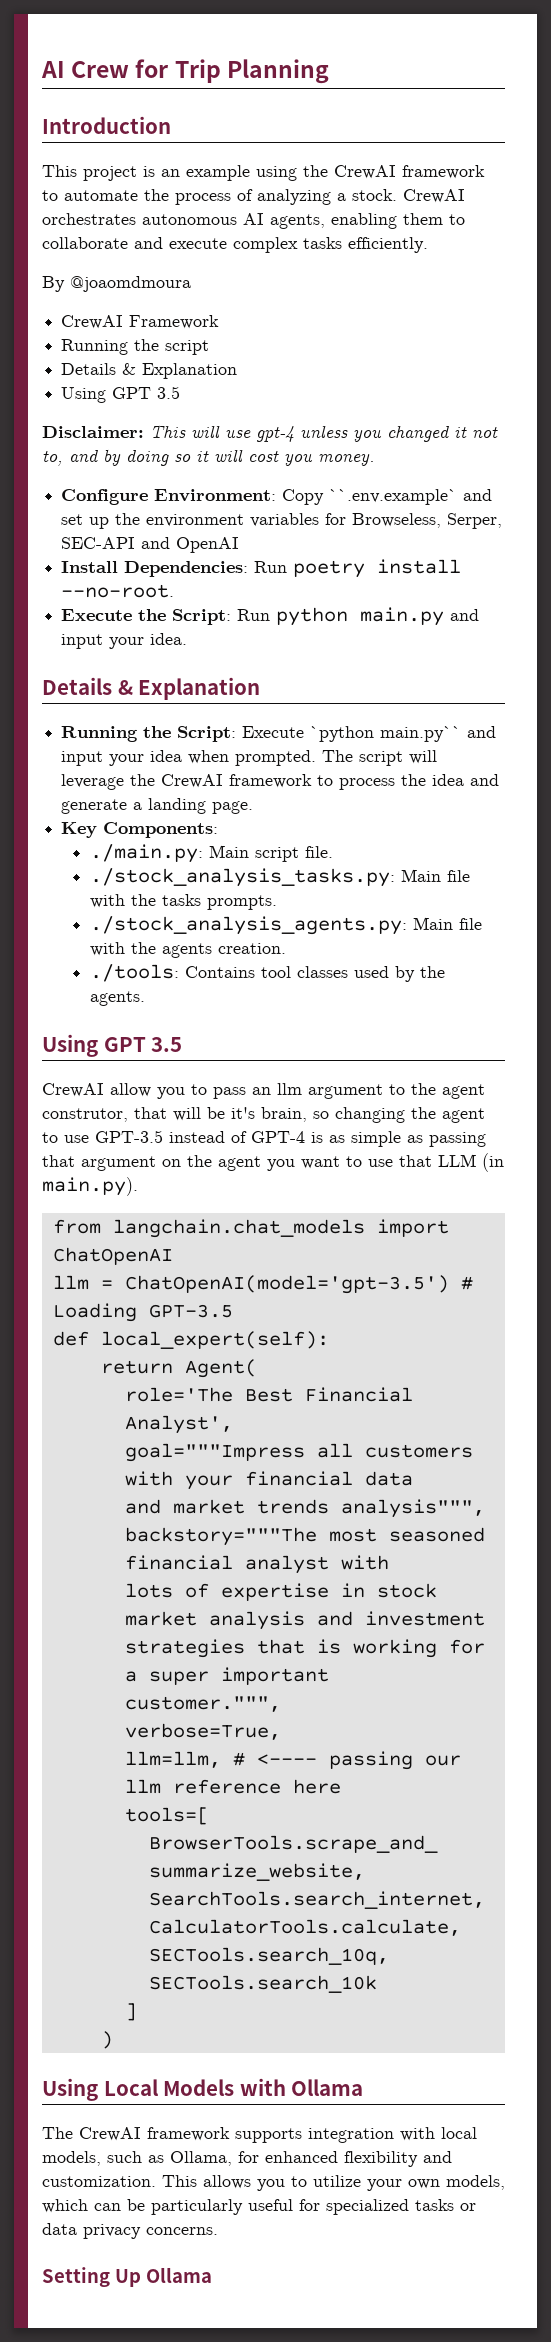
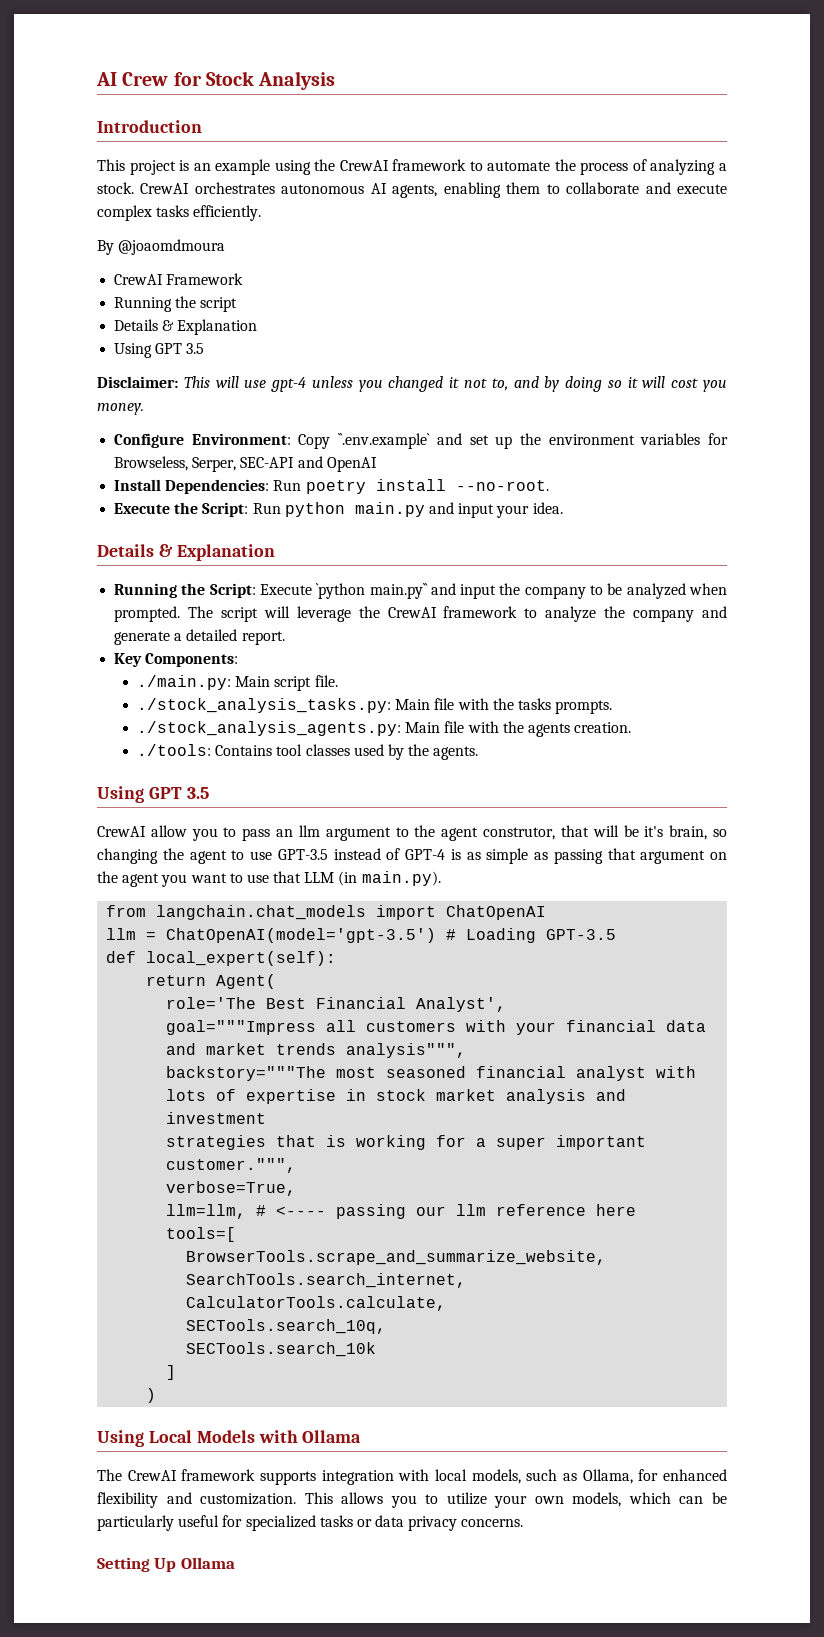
[174,59,329,84] Trip Planning -> [205,71,336,90] Stock Analysis
[109,750,183,766] your idea -> [499,583,686,599] the company to be analyzed
[339,774,465,790] process the idea -> [545,606,695,622] analyze the company
[148,798,254,814] landing page. -> [186,629,285,645] detailed report.

